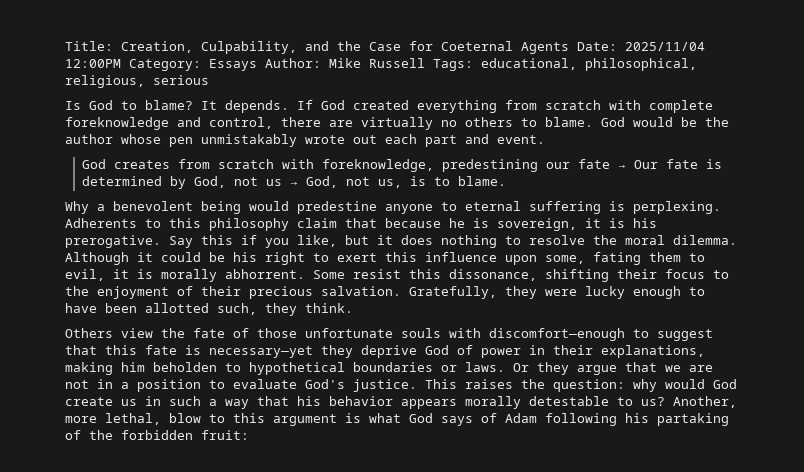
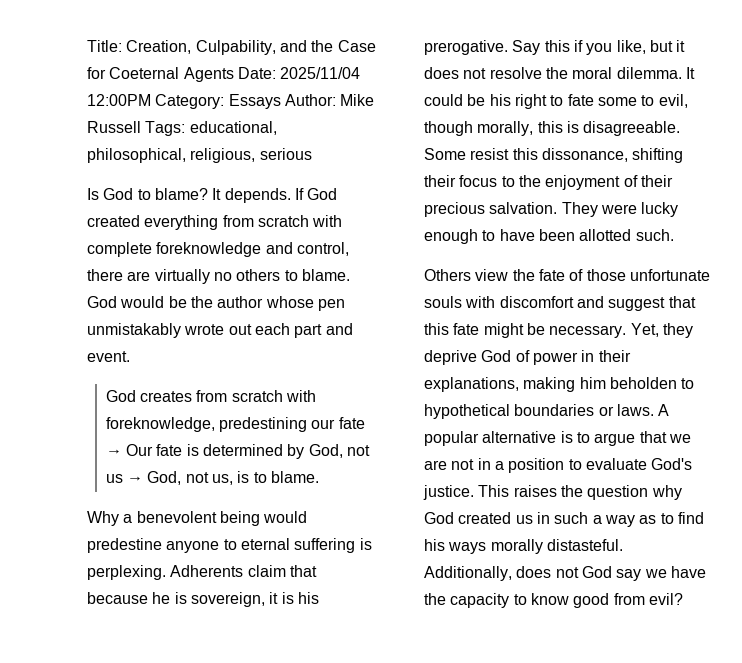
[145,218,289,231] to this philosophy -> (244, 571) none
[441,235,521,248] nothing to -> [463,68,487,79] not
[65,252,153,265] Although it -> [685,67,695,79] It
[337,252,705,265] [65,269,305,282] exert this influence upon some, fating them to evil, it is morally abhorrent. -> [567,94,688,108] [424,121,681,136] fate some to evil, though morally, this is disagreeable.
[409,286,537,299] Gratefully, they -> [561,202,598,217] They
[217,303,353,316] such, they think. -> [635,229,674,241] such.
[489,328,649,341] discomfort—enough to -> [499,296,604,308] discomfort and
[185,345,313,358] is necessary—yet -> [483,323,659,338] might be necessary. Yet,
[513,362,569,375] Or they -> [658,404,670,416] [424,431,590,446] A popular alternative is to
[553,379,737,392] [65,397,113,406] question: why would God create -> [587,485,682,500] [424,512,512,524] question why God created
[257,396,737,409] [65,413,729,426] [65,430,249,440] that his behavior appears morally detestable to us? Another, more lethal, blow to this argument is what God says of Adam following his partaking of the forbidden fruit: -> [639,512,704,524] [424,539,623,554] [424,566,706,581] [424,593,683,608] as to find his ways morally distasteful. Additionally, does not God say we have the capacity to know good from evil?

